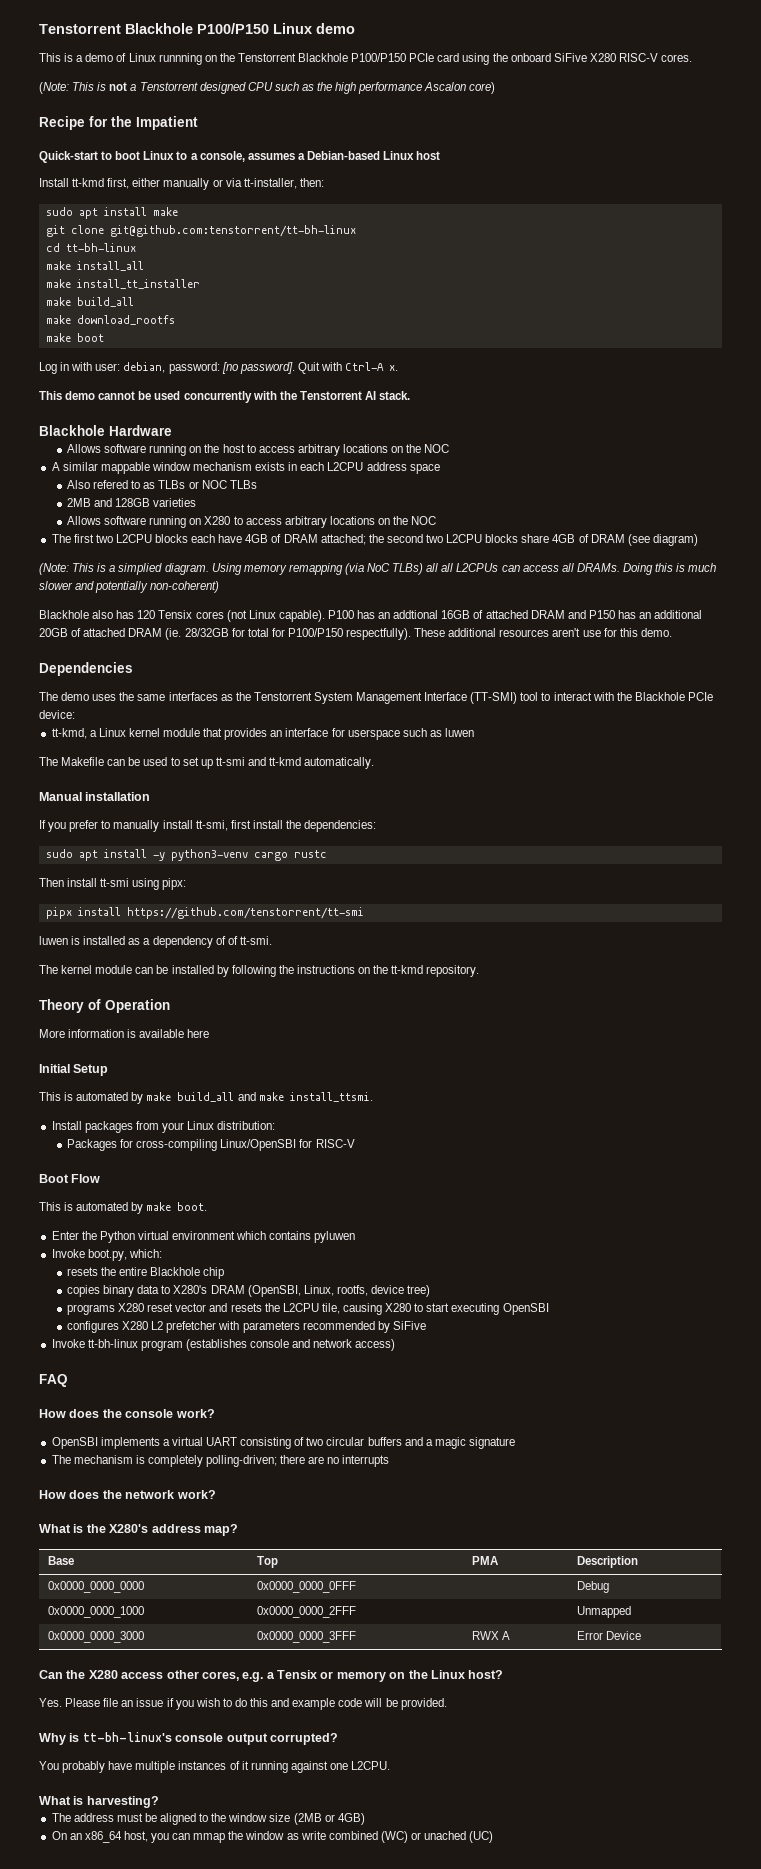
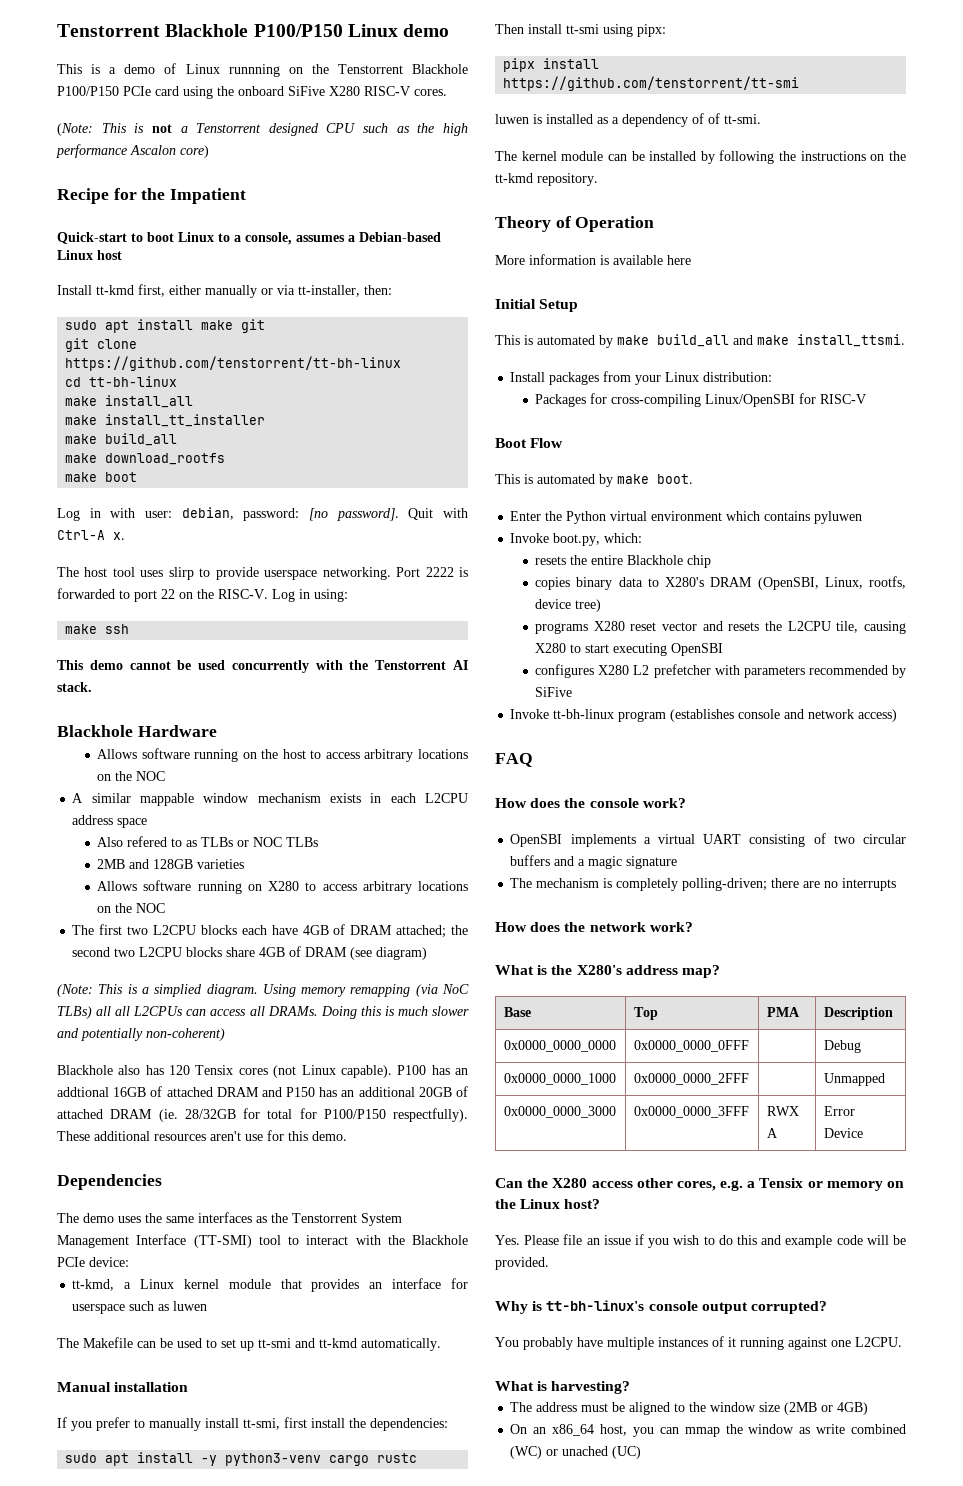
(178, 211) none -> [241,319,266,333] git
[109,225,356,237] git@github.com:tenstorrent/tt-bh-linux -> [65,356,402,371] https://github.com/tenstorrent/tt-bh-linux
(399, 368) none -> [57,567,468,580] [57,588,348,602] [65,624,130,634] // The host tool uses slirp to provide userspace networking. Port 2222 is forwarded to port 22 on the RISC-V. Log in using: // make ssh

